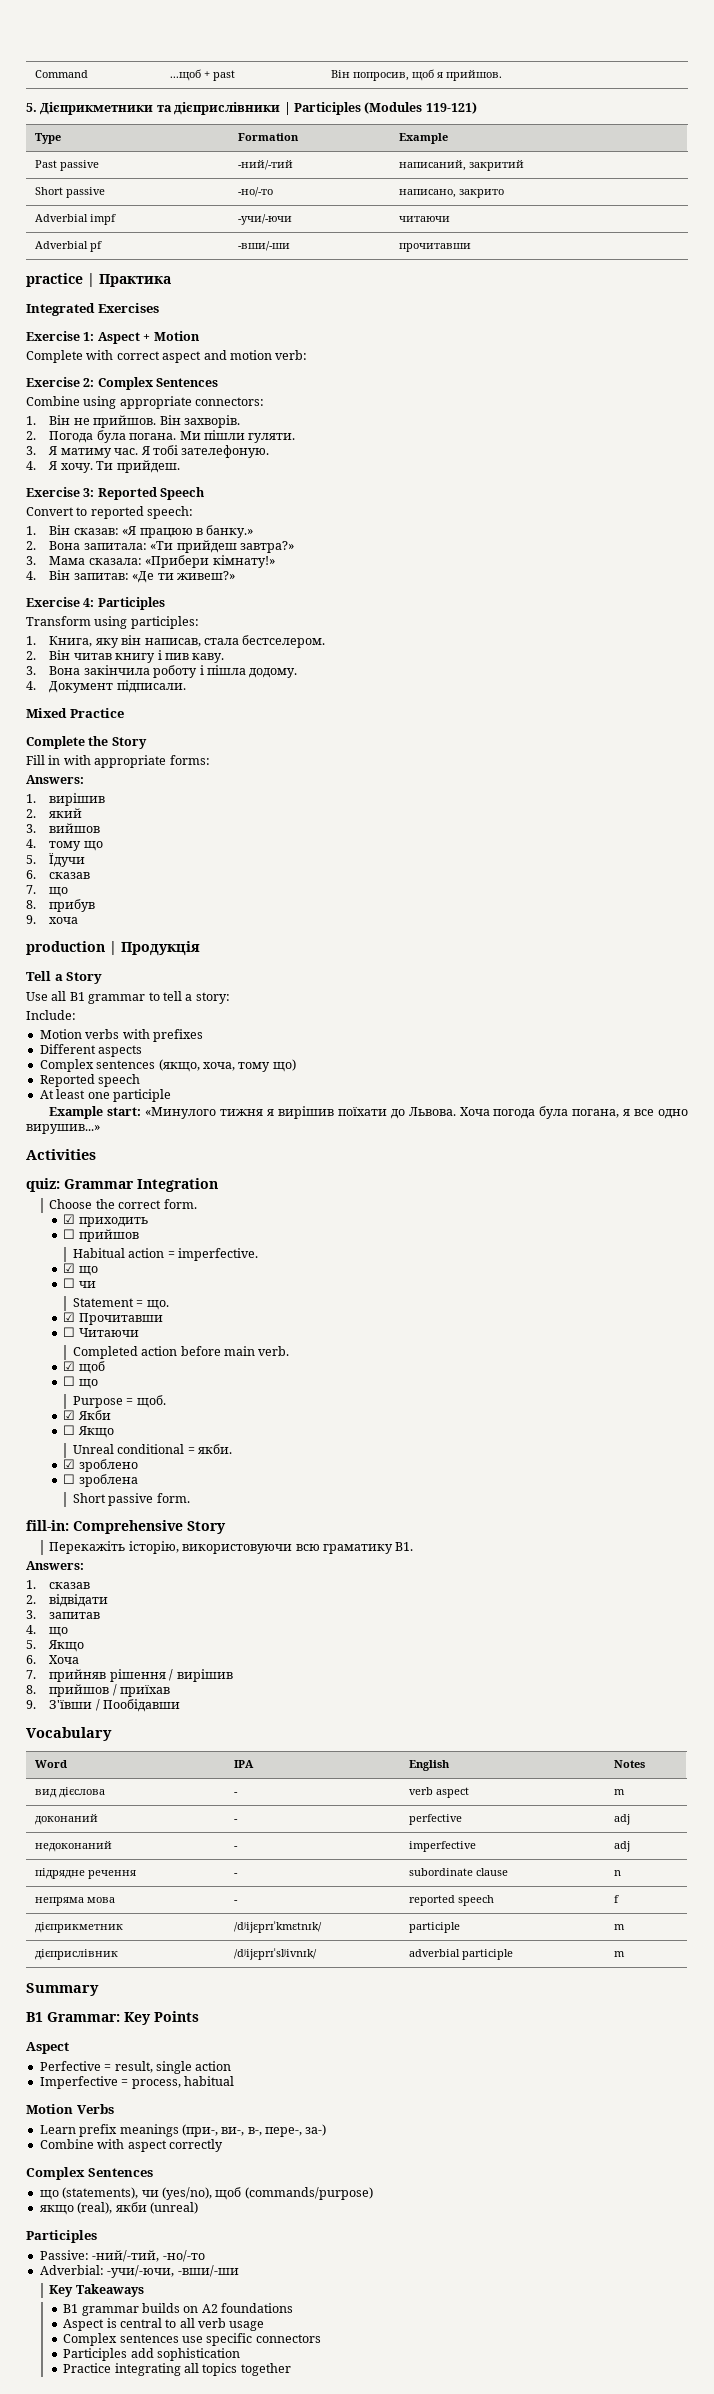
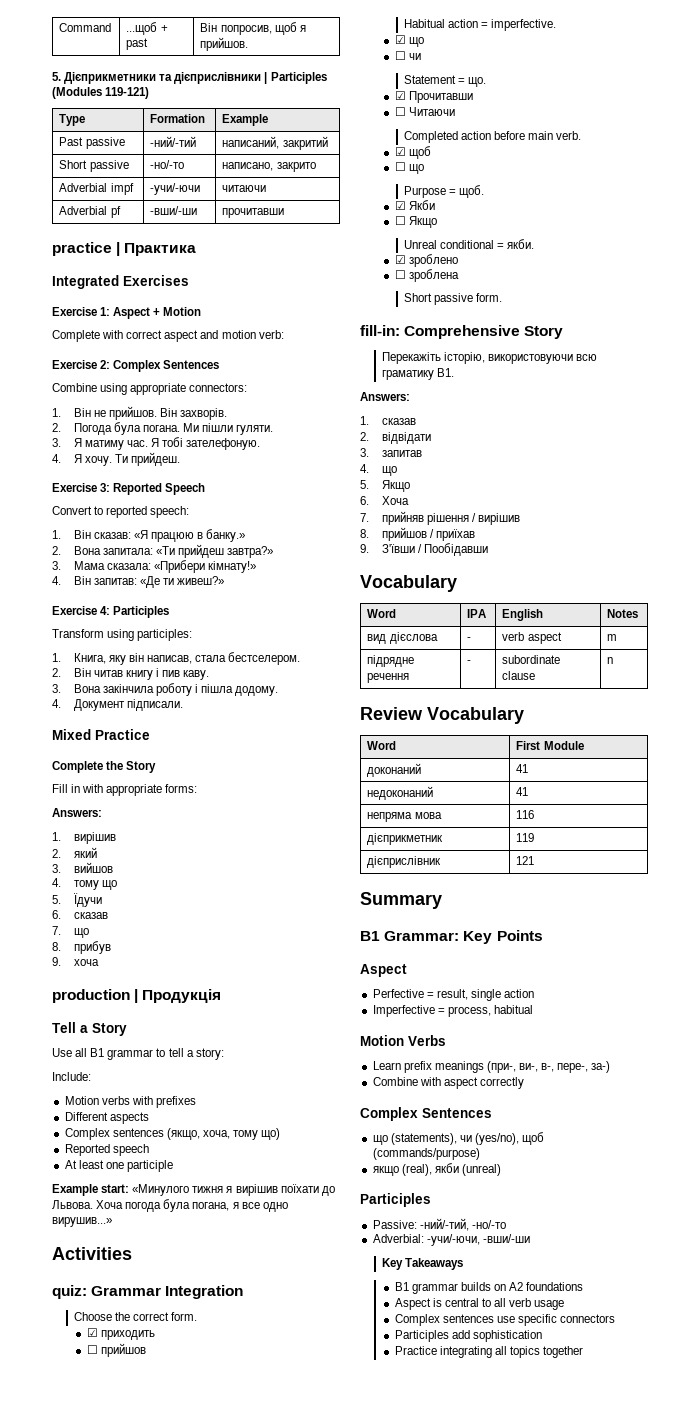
[34,1814,98,1825] [233,1819,238,1822] [408,1814,462,1825] [613,1814,630,1825] [34,1841,112,1852] [233,1846,238,1849] [408,1841,476,1852] [613,1841,630,1852] // доконаний | - | perfective | adj // недоконаний | - | imperfective | adj -> (618, 637) none
[34,1897,115,1906] [233,1900,238,1903] [408,1895,494,1906] [613,1895,619,1903] [34,1922,123,1933] [233,1921,322,1933] [408,1922,460,1933] [613,1924,625,1930] [34,1949,118,1960] [233,1948,317,1960] [408,1949,513,1960] [613,1951,625,1957] // непряма мова | - | reported speech | f // дієприкметник | /dʲijɛprɪˈkmɛtnɪk/ | participle | m // дієприслівник | /dʲijɛprɪˈslʲivnɪk/ | adverbial participle | m -> [360,707,524,724] [367,741,397,750] [516,741,584,750] [367,763,422,777] [516,764,529,773] [367,786,434,800] [516,787,529,796] [367,812,442,822] [516,810,535,819] [367,833,444,845] [516,833,535,842] [367,856,442,868] [516,856,535,865] // Review Vocabulary // Word | First Module // доконаний | 41 // недоконаний | 41 // непряма мова | 116 // дієприкметник | 119 // дієприслівник | 121

